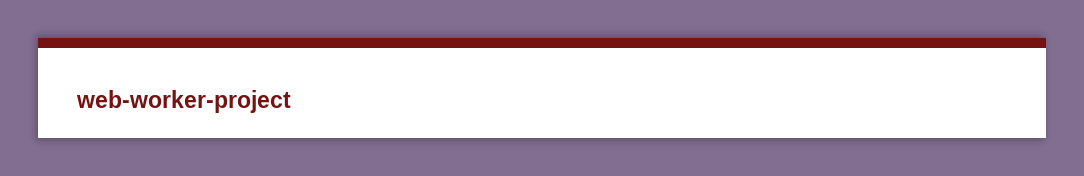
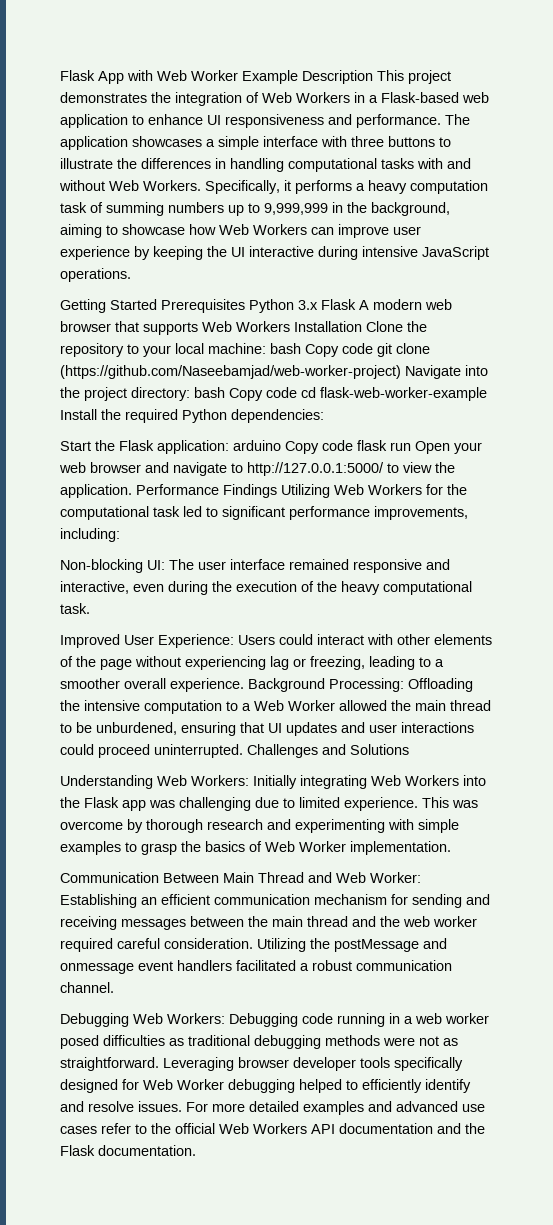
[76,90,291,113] web-worker-project -> [60,70,451,84] [60,92,489,106] [60,114,470,128] [60,136,451,150] [60,158,471,172] [59,180,488,194] [60,202,450,216] [60,224,421,238] [60,246,489,260] [60,268,131,282] [60,299,452,313] [60,321,427,335] [60,343,430,357] [60,365,488,379] [60,387,487,401] [60,409,324,423] [60,440,482,454] [59,462,455,476] [60,484,467,498] [60,506,468,520] [60,528,120,542] [60,559,450,573] [60,581,472,595] [60,603,90,614] [60,634,492,648] [60,656,444,670] [60,678,473,692] [60,700,491,714] [60,722,474,736] [60,744,409,758] [60,775,486,789] [60,797,478,811] [60,819,459,833] [60,841,451,855] [60,872,421,883] [60,894,490,908] [60,916,477,930] [60,938,447,952] [60,960,452,974] [60,982,114,993] [60,1013,489,1027] [60,1035,458,1049] [60,1057,463,1071] [60,1079,471,1093] [60,1101,485,1115] [60,1123,485,1134] [60,1145,196,1156] Flask App with Web Worker Example Description This project demonstrates the integration of Web Workers in a Flask-based web application to enhance UI responsiveness and performance. The application showcases a simple interface with three buttons to illustrate the differences in handling computational tasks with and without Web Workers. Specifically, it performs a heavy computation task of summing numbers up to 9,999,999 in the background, aiming to showcase how Web Workers can improve user experience by keeping the UI interactive during intensive JavaScript operations. // Getting Started Prerequisites Python 3.x Flask A modern web browser that supports Web Workers Installation Clone the repository to your local machine: bash Copy code git clone (https://github.com/Naseebamjad/web-worker-project) Navigate into the project directory: bash Copy code cd flask-web-worker-example Install the required Python dependencies: // Start the Flask application: arduino Copy code flask run Open your web browser and navigate to http://127.0.0.1:5000/ to view the application. Performance Findings Utilizing Web Workers for the computational task led to significant performance improvements, including: // Non-blocking UI: The user interface remained responsive and interactive, even during the execution of the heavy computational task. // Improved User Experience: Users could interact with other elements of the page without experiencing lag or freezing, leading to a smoother overall experience. Background Processing: Offloading the intensive computation to a Web Worker allowed the main thread to be unburdened, ensuring that UI updates and user interactions could proceed uninterrupted. Challenges and Solutions // Understanding Web Workers: Initially integrating Web Workers into the Flask app was challenging due to limited experience. This was overcome by thorough research and experimenting with simple examples to grasp the basics of Web Worker implementation. // Communication Between Main Thread and Web Worker: Establishing an efficient communication mechanism for sending and receiving messages between the main thread and the web worker required careful consideration. Utilizing the postMessage and onmessage event handlers facilitated a robust communication channel. // Debugging Web Workers: Debugging code running in a web worker posed difficulties as traditional debugging methods were not as straightforward. Leveraging browser developer tools specifically designed for Web Worker debugging helped to efficiently identify and resolve issues. For more detailed examples and advanced use cases refer to the official Web Workers API documentation and the Flask documentation.

